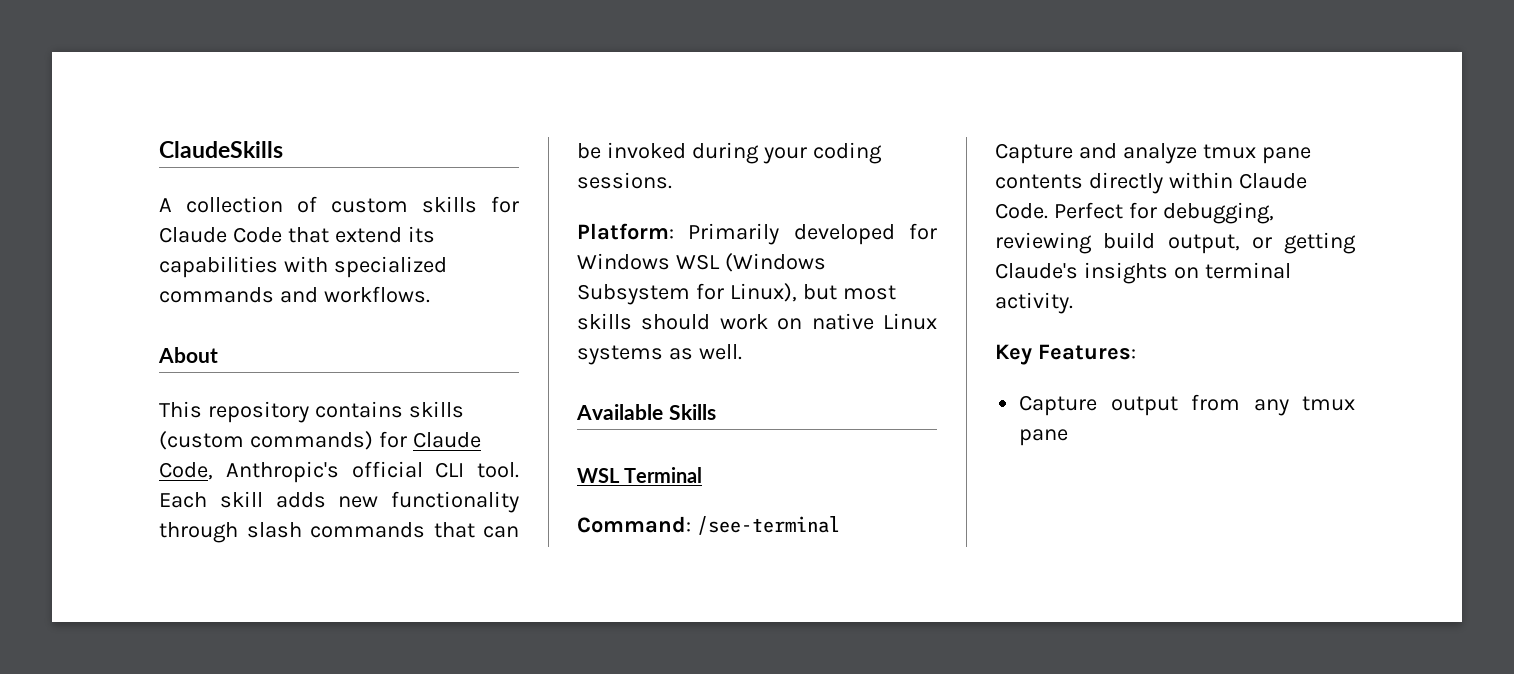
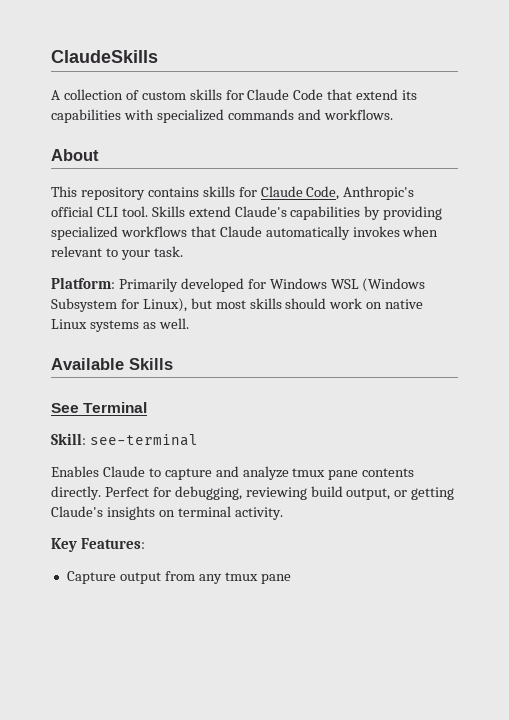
[159,431,373,450] (custom commands) -> (235, 191) none
[159,491,519,513] [159,522,519,543] [577,142,882,164] [577,172,672,189] Each skill adds new functionality through slash commands that can be invoked during your coding sessions. -> [151,206,443,220] [51,226,439,240] [51,246,183,260] Skills extend Claude's capabilities by providing specialized workflows that Claude automatically invokes when relevant to your task.
[577,468,620,483] WSL -> [51,403,79,413] See
[577,516,840,535] [995,143,1073,164] Command: /see-terminal // Capture -> [51,433,198,446] [51,466,212,480] Skill: see-terminal // Enables Claude to capture
[1088,172,1307,194] [995,203,1048,219] directly within Claude Code. -> [51,486,101,500] directly.

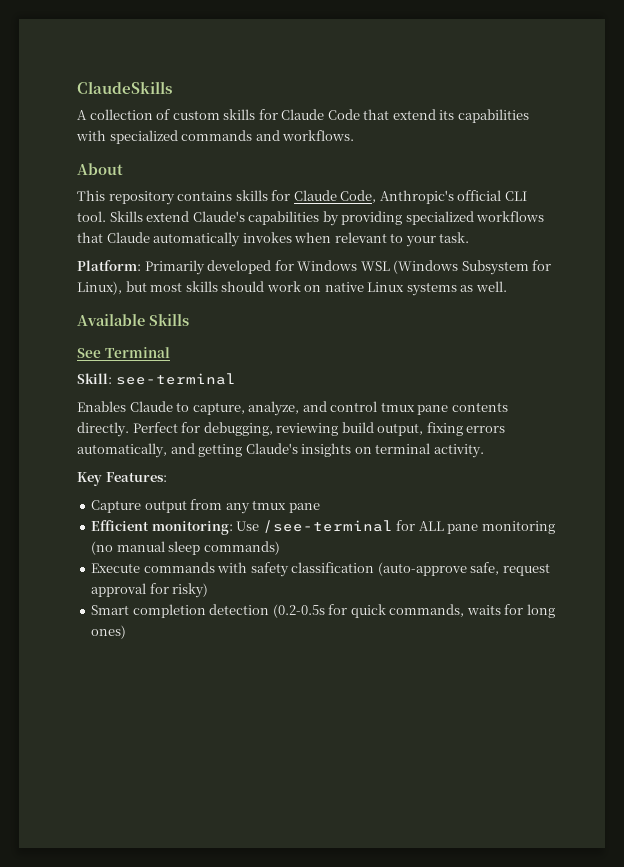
[164,466,289,480] capture and analyze -> [192,401,378,416] capture, analyze, and control
[394,490,408,497] or -> [426,422,506,436] [77,443,195,458] fixing errors automatically, and
(291, 579) none -> [91,520,555,535] [91,541,280,555] [91,562,550,577] [91,583,209,598] [91,604,555,618] [91,625,127,639] // Efficient monitoring: Use /see-terminal for ALL pane monitoring (no manual sleep commands) // Execute commands with safety classification (auto-approve safe, request approval for risky) // Smart completion detection (0.2-0.5s for quick commands, waits for long ones)

